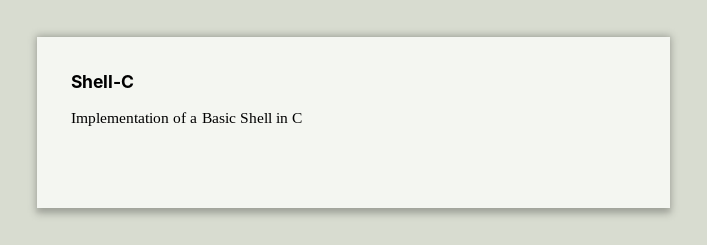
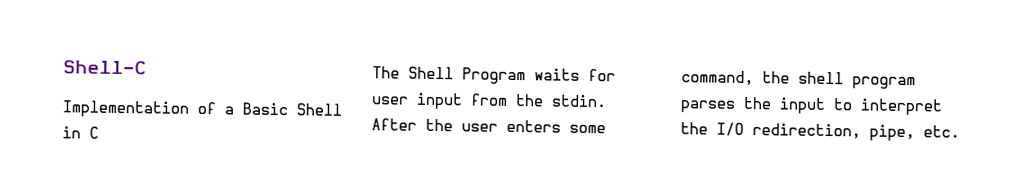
(303, 118) none -> [372,66,616,85] [371,92,607,110] [371,118,606,134] [681,70,916,90] [680,96,943,116] [680,122,960,142] // The Shell Program waits for user input from the stdin. After the user enters some command, the shell program parses the input to interpret the I/O redirection, pipe, etc.

